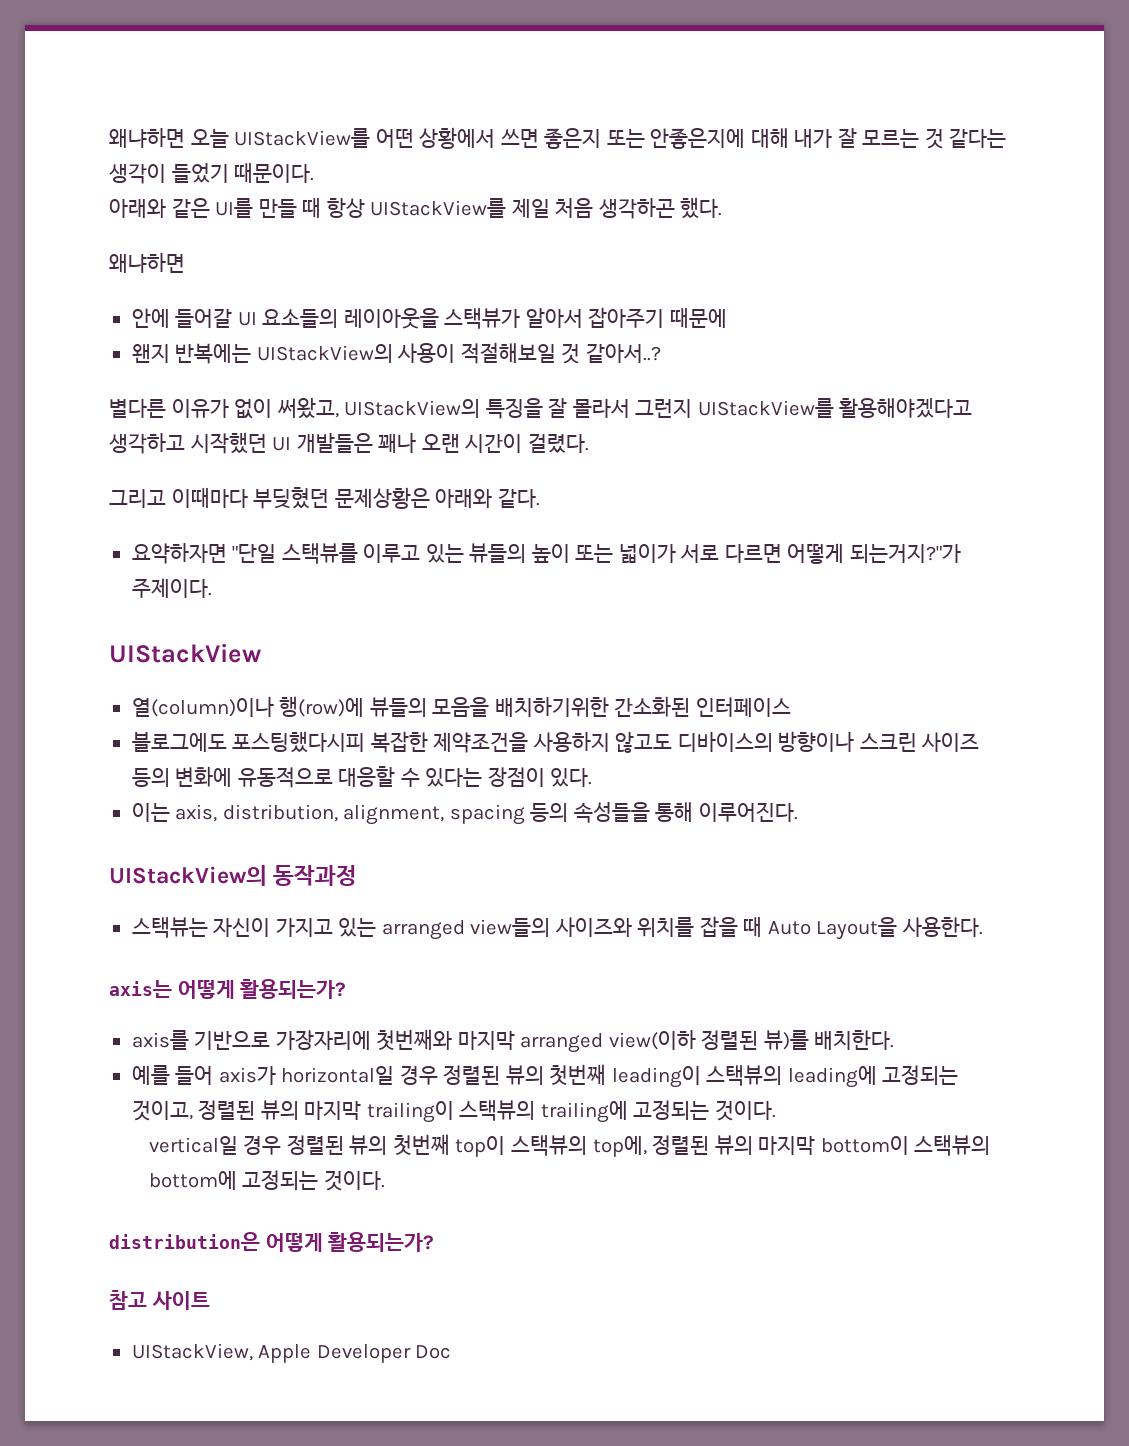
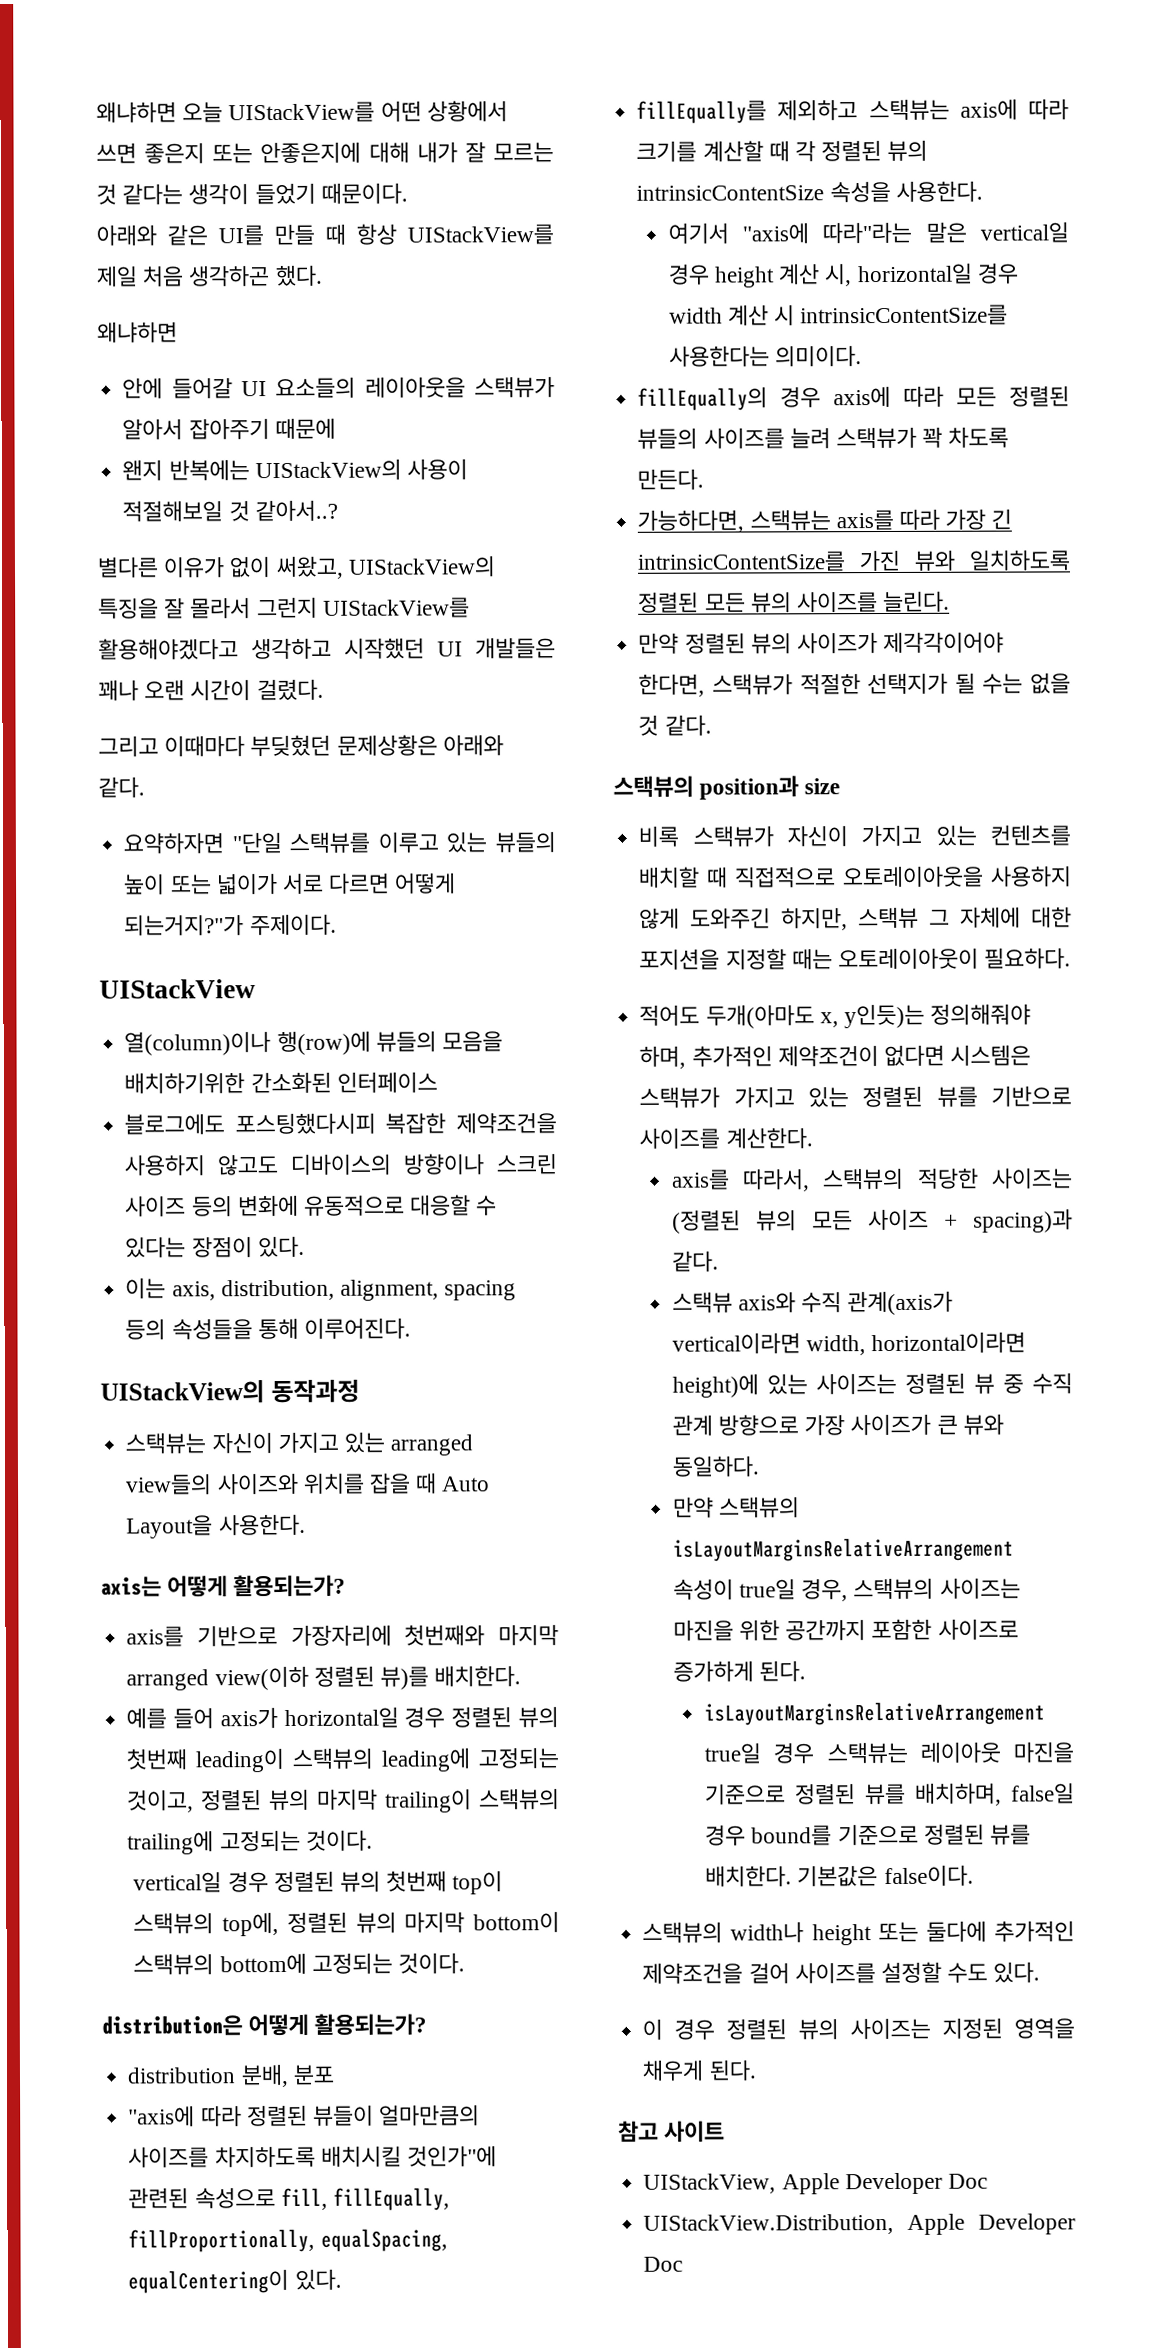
(435, 1242) none -> [127,2063,335,2088] [128,2104,481,2127] [128,2145,497,2168] [128,2187,450,2211] [128,2228,448,2253] [128,2268,342,2294] [636,98,1069,124] [636,139,929,162] [636,180,983,203] [667,221,1069,244] [667,262,1019,288] [668,304,1009,326] [668,345,862,367] [637,385,1070,411] [637,426,1010,449] [637,468,705,490] [637,508,1013,533] [637,549,1071,572] [638,590,951,613] [638,631,1005,654] [638,672,1071,697] [638,714,712,736] [613,775,841,800] [638,824,1071,847] [638,865,1072,888] [639,906,1072,931] [639,947,1072,970] [639,1003,1032,1029] [639,1044,1032,1069] [639,1085,1072,1108] [639,1127,813,1149] [670,1167,1073,1192] [671,1208,1073,1234] [671,1250,719,1272] [671,1290,954,1316] [671,1331,1027,1356] [671,1372,1073,1398] [671,1413,1004,1436] [671,1455,760,1477] [672,1496,800,1518] [672,1537,1014,1562] [672,1577,1021,1602] [672,1618,1019,1641] [672,1660,806,1682] [704,1701,1046,1726] [704,1741,1074,1764] [705,1782,1075,1806] [705,1823,1032,1846] [705,1864,974,1887] [642,1920,1075,1946] [642,1961,1041,1984] [642,2017,1075,2040] [642,2059,757,2081] // distribution 분배, 분포 // "axis에 따라 정렬된 뷰들이 얼마만큼의 사이즈를 차지하도록 배치시킬 것인가"에 관련된 속성으로 fill, fillEqually, fillProportionally, equalSpacing, equalCentering이 있다. // fillEqually를 제외하고 스택뷰는 axis에 따라 크기를 계산할 때 각 정렬된 뷰의 intrinsicContentSize 속성을 사용한다. // 여기서 "axis에 따라"라는 말은 vertical일 경우 height 계산 시, horizontal일 경우 width 계산 시 intrinsicContentSize를 사용한다는 의미이다. // fillEqually의 경우 axis에 따라 모든 정렬된 뷰들의 사이즈를 늘려 스택뷰가 꽉 차도록 만든다. // 가능하다면, 스택뷰는 axis를 따라 가장 긴 intrinsicContentSize를 가진 뷰와 일치하도록 정렬된 모든 뷰의 사이즈를 늘린다. // 만약 정렬된 뷰의 사이즈가 제각각이어야 한다면, 스택뷰가 적절한 선택지가 될 수는 없을 것 같다. // 스택뷰의 position과 size // 비록 스택뷰가 자신이 가지고 있는 컨텐츠를 배치할 때 직접적으로 오토레이아웃을 사용하지 않게 도와주긴 하지만, 스택뷰 그 자체에 대한 포지션을 지정할 때는 오토레이아웃이 필요하다. // 적어도 두개(아마도 x, y인듯)는 정의해줘야 하며, 추가적인 제약조건이 없다면 시스템은 스택뷰가 가지고 있는 정렬된 뷰를 기반으로 사이즈를 계산한다. // axis를 따라서, 스택뷰의 적당한 사이즈는 (정렬된 뷰의 모든 사이즈 + spacing)과 같다. // 스택뷰 axis와 수직 관계(axis가 vertical이라면 width, horizontal이라면 height)에 있는 사이즈는 정렬된 뷰 중 수직 관계 방향으로 가장 사이즈가 큰 뷰와 동일하다. // 만약 스택뷰의 isLayoutMarginsRelativeArrangement 속성이 true일 경우, 스택뷰의 사이즈는 마진을 위한 공간까지 포함한 사이즈로 증가하게 된다. // isLayoutMarginsRelativeArrangement true일 경우 스택뷰는 레이아웃 마진을 기준으로 정렬된 뷰를 배치하며, false일 경우 bound를 기준으로 정렬된 뷰를 배치한다. 기본값은 false이다. // 스택뷰의 width나 height 또는 둘다에 추가적인 제약조건을 걸어 사이즈를 설정할 수도 있다. // 이 경우 정렬된 뷰의 사이즈는 지정된 영역을 채우게 된다.
(452, 1352) none -> [643,2213,1076,2235] [643,2256,684,2272] // UIStackView.Distribution, Apple Developer Doc

